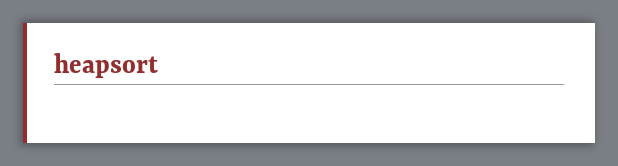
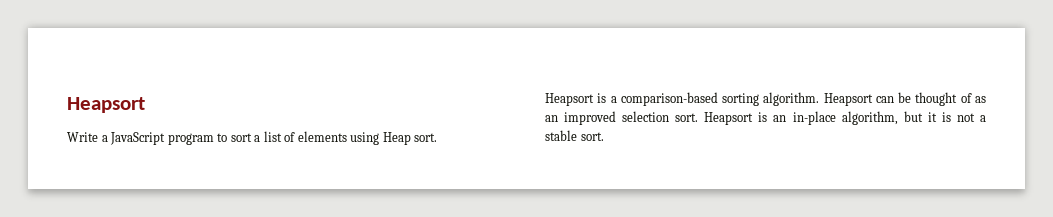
[54,53,158,78] heapsort -> [67,97,145,113] [67,131,438,145] [545,92,986,106] [545,111,986,125] [545,130,604,141] Heapsort // Write a JavaScript program to sort a list of elements using Heap sort. // Heapsort is a comparison-based sorting algorithm. Heapsort can be thought of as an improved selection sort. Heapsort is an in-place algorithm, but it is not a stable sort.

